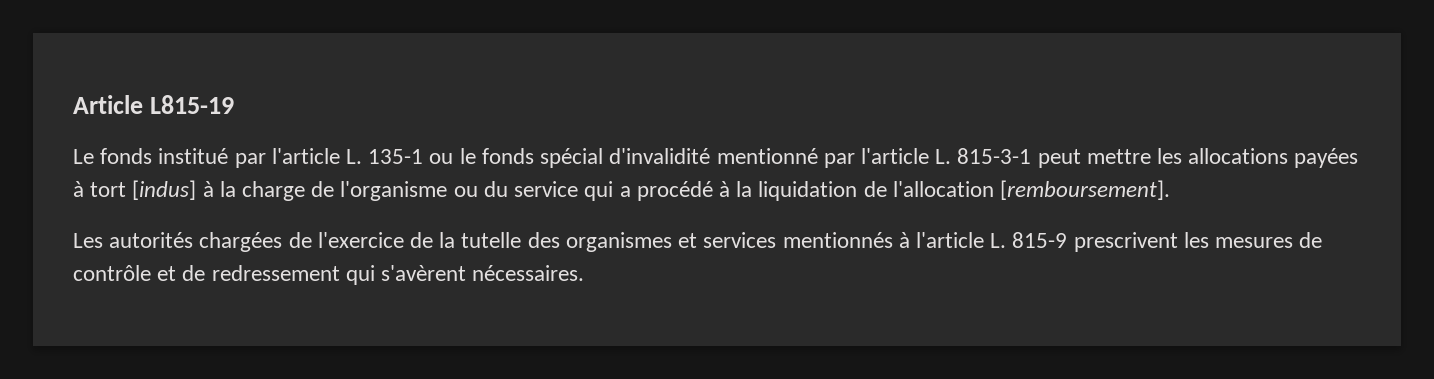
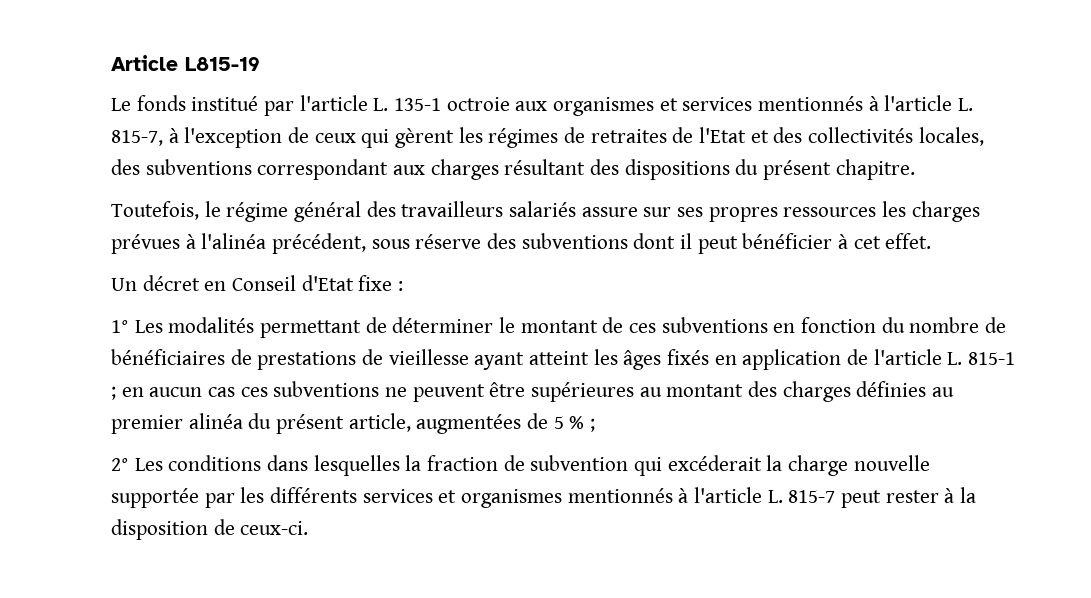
[429,148,1359,168] [73,180,1170,201] [73,232,560,252] ou le fonds spécial d'invalidité mentionné par l'article L. 815-3-1 peut mettre les allocations payées à tort [indus] à la charge de l'organisme ou du service qui a procédé à la liquidation de l'allocation [remboursement]. // Les autorités chargées de l'exercice de la tutelle des -> [446,97,548,111] octroie aux
[1012,232,1323,252] [73,265,585,285] 815-9 prescrivent les mesures de contrôle et de redressement qui s'avèrent nécessaires. -> [111,127,984,148] [111,159,915,180] [111,201,980,222] [111,233,932,254] [111,275,404,291] [111,317,1007,338] [111,349,1016,370] [111,381,955,402] [111,413,596,434] [111,455,930,476] [111,487,977,508] [111,519,309,540] 815-7, à l'exception de ceux qui gèrent les régimes de retraites de l'Etat et des collectivités locales, des subventions correspondant aux charges résultant des dispositions du présent chapitre. // Toutefois, le régime général des travailleurs salariés assure sur ses propres ressources les charges prévues à l'alinéa précédent, sous réserve des subventions dont il peut bénéficier à cet effet. // Un décret en Conseil d'Etat fixe : // 1° Les modalités permettant de déterminer le montant de ces subventions en fonction du nombre de bénéficiaires de prestations de vieillesse ayant atteint les âges fixés en application de l'article L. 815-1 ; en aucun cas ces subventions ne peuvent être supérieures au montant des charges définies au premier alinéa du présent article, augmentées de 5 % ; // 2° Les conditions dans lesquelles la fraction de subvention qui excéderait la charge nouvelle supportée par les différents services et organismes mentionnés à l'article L. 815-7 peut rester à la disposition de ceux-ci.

